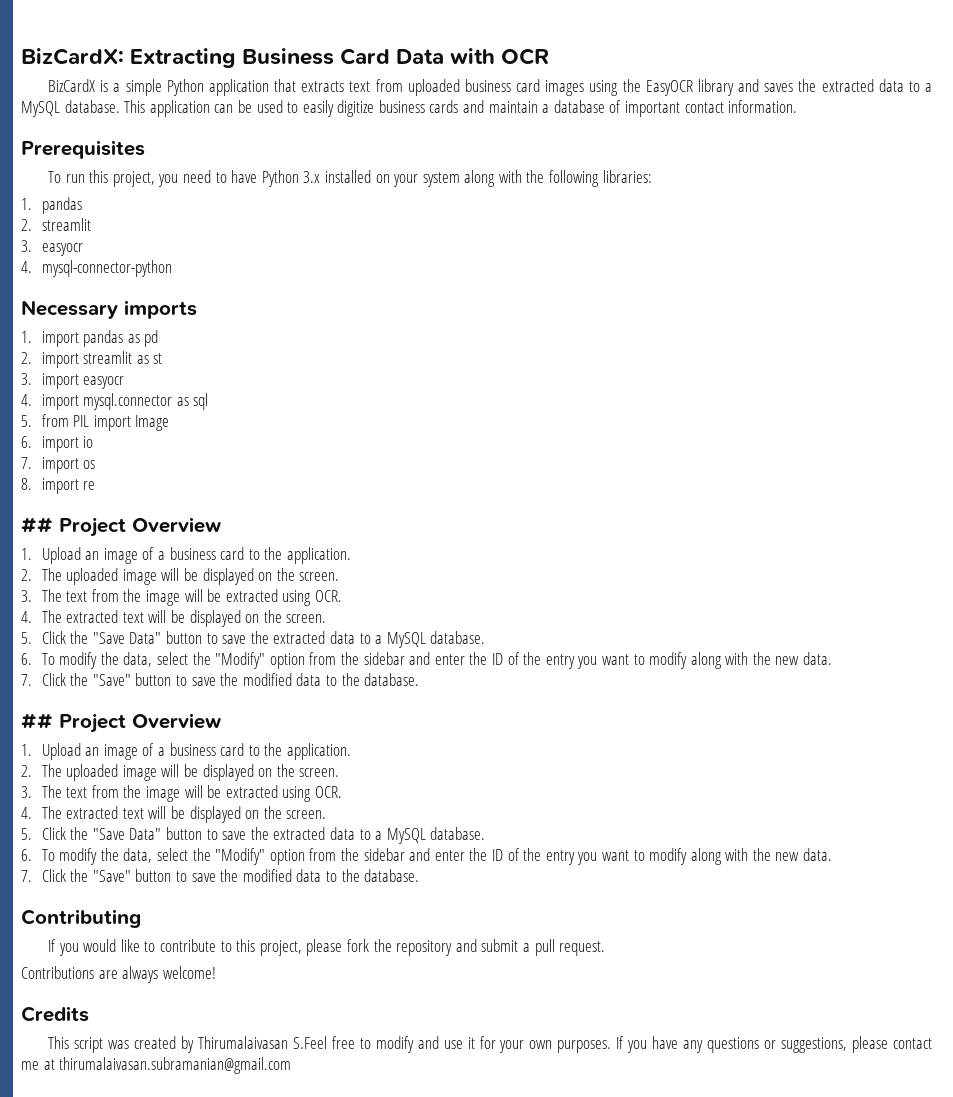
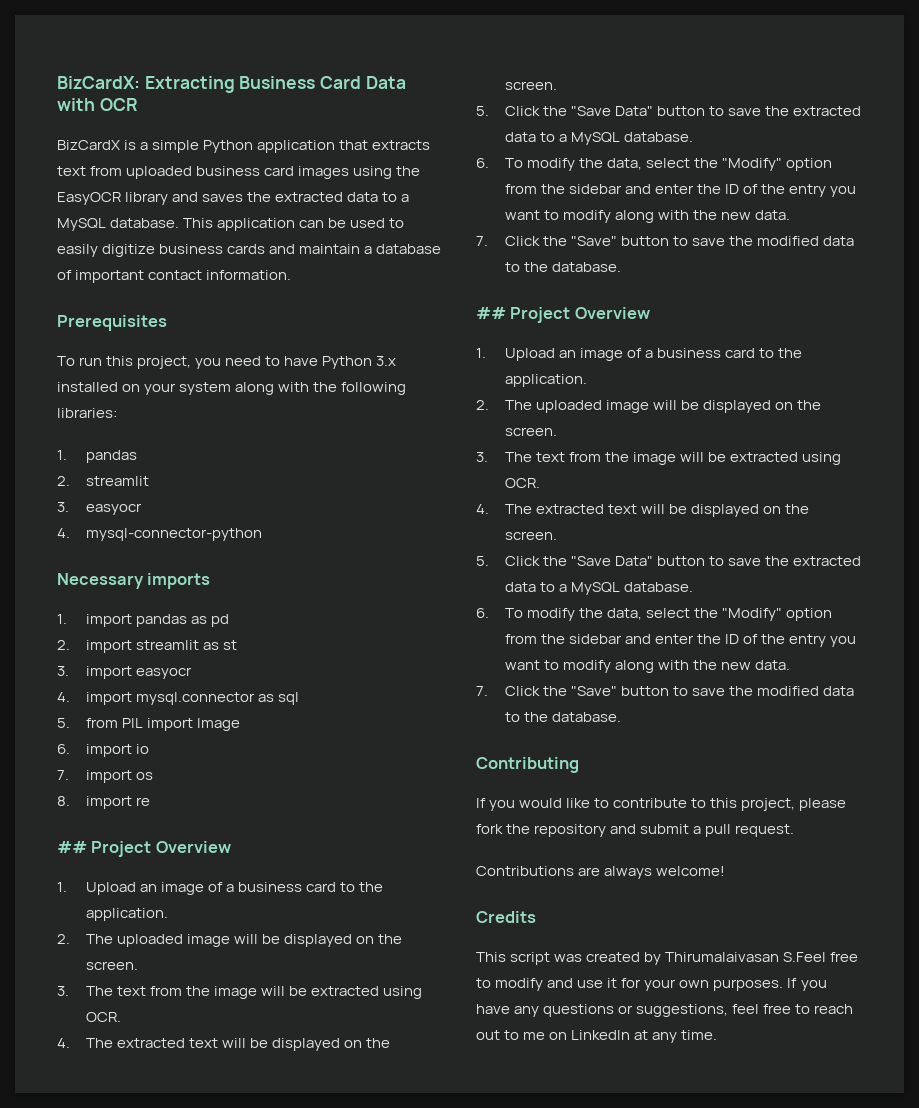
[852,1036,932,1053] [21,1057,292,1074] please contact me at thirumalaivasan.subramanian@gmail.com -> [732,1004,854,1014] [476,1030,718,1043] feel free to reach out to me on LinkedIn at any time.

